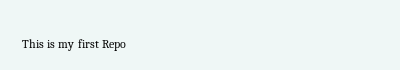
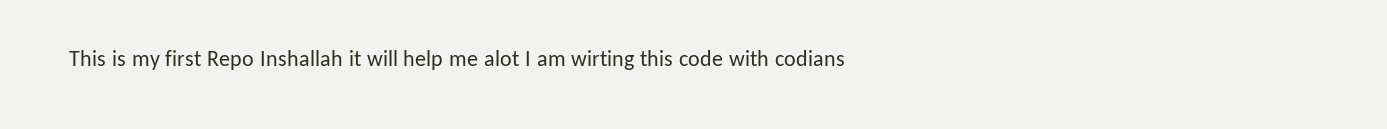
(126, 45) none -> [260,50,845,70] Inshallah it will help me alot I am wirting this code with codians

